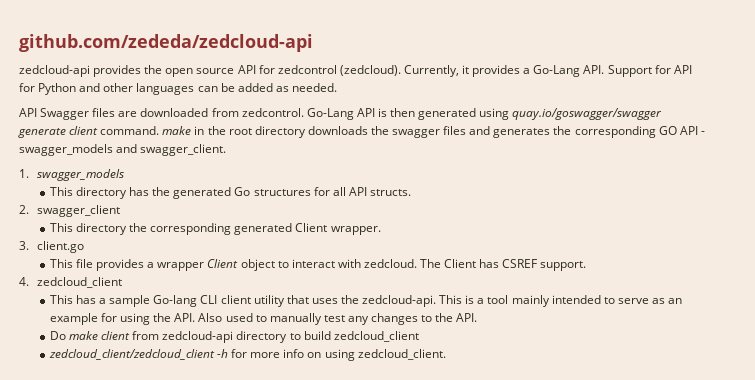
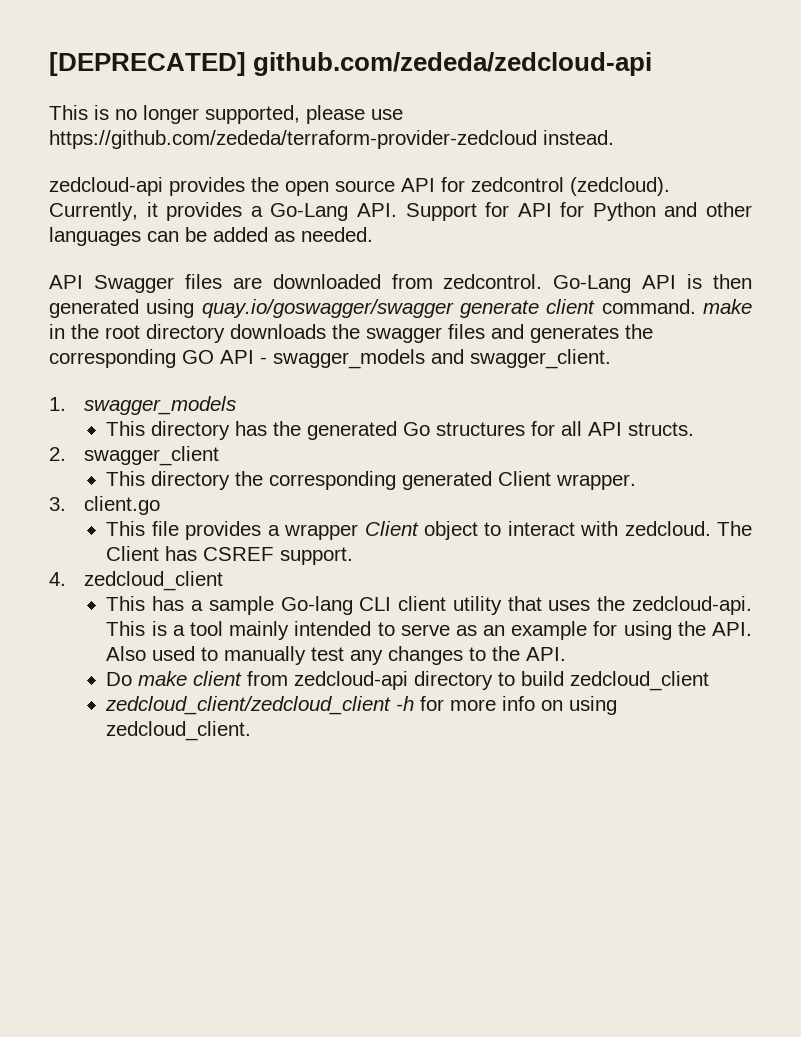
(19, 43) none -> [49,52,246,76] [DEPRECATED]
(313, 43) none -> [49,105,403,124] [49,130,614,149] // This is no longer supported, please use https://github.com/zededa/terraform-provider-zedcloud instead.

